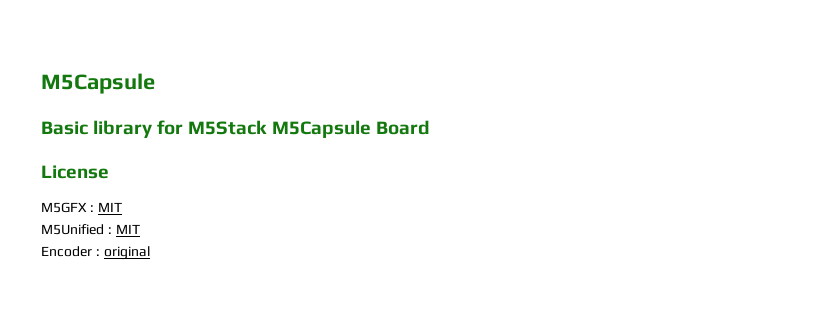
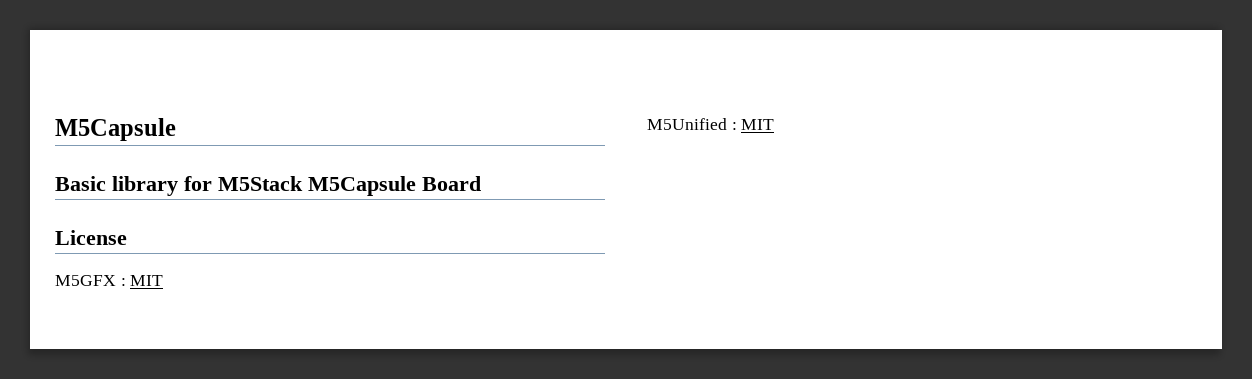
[41,246,150,260] // Encoder : original -> (775, 124) none

